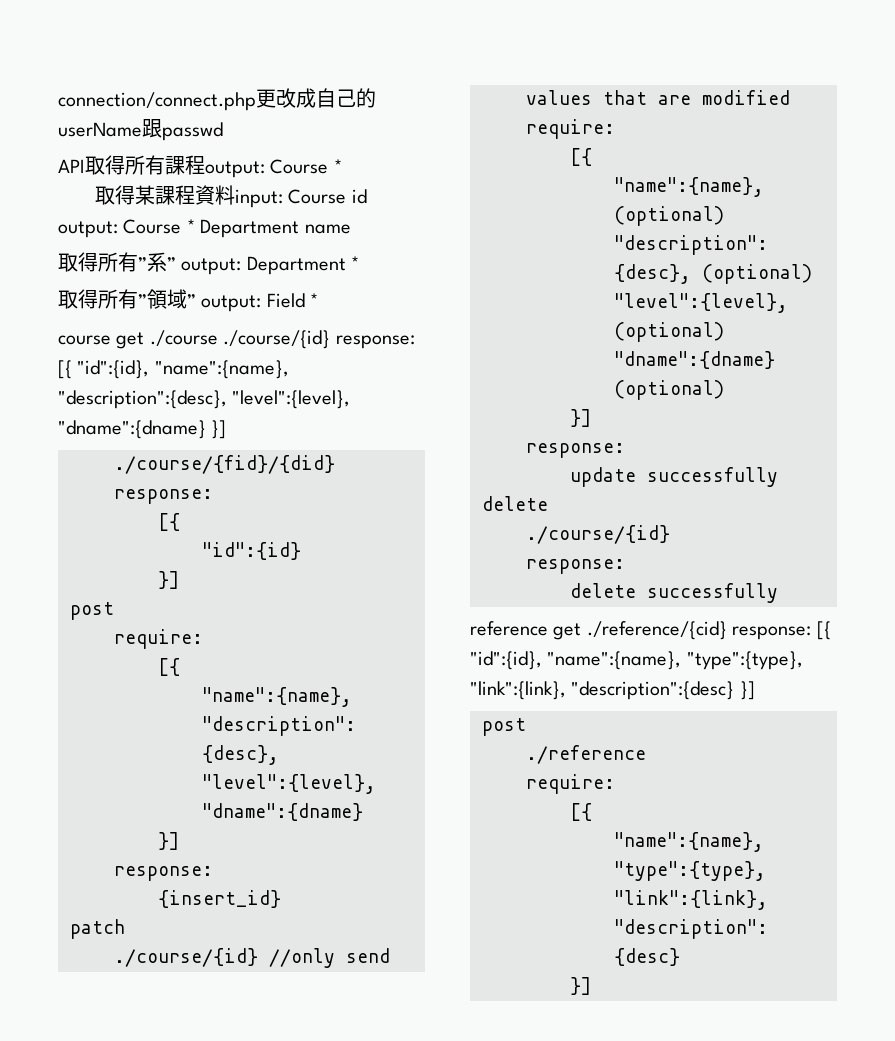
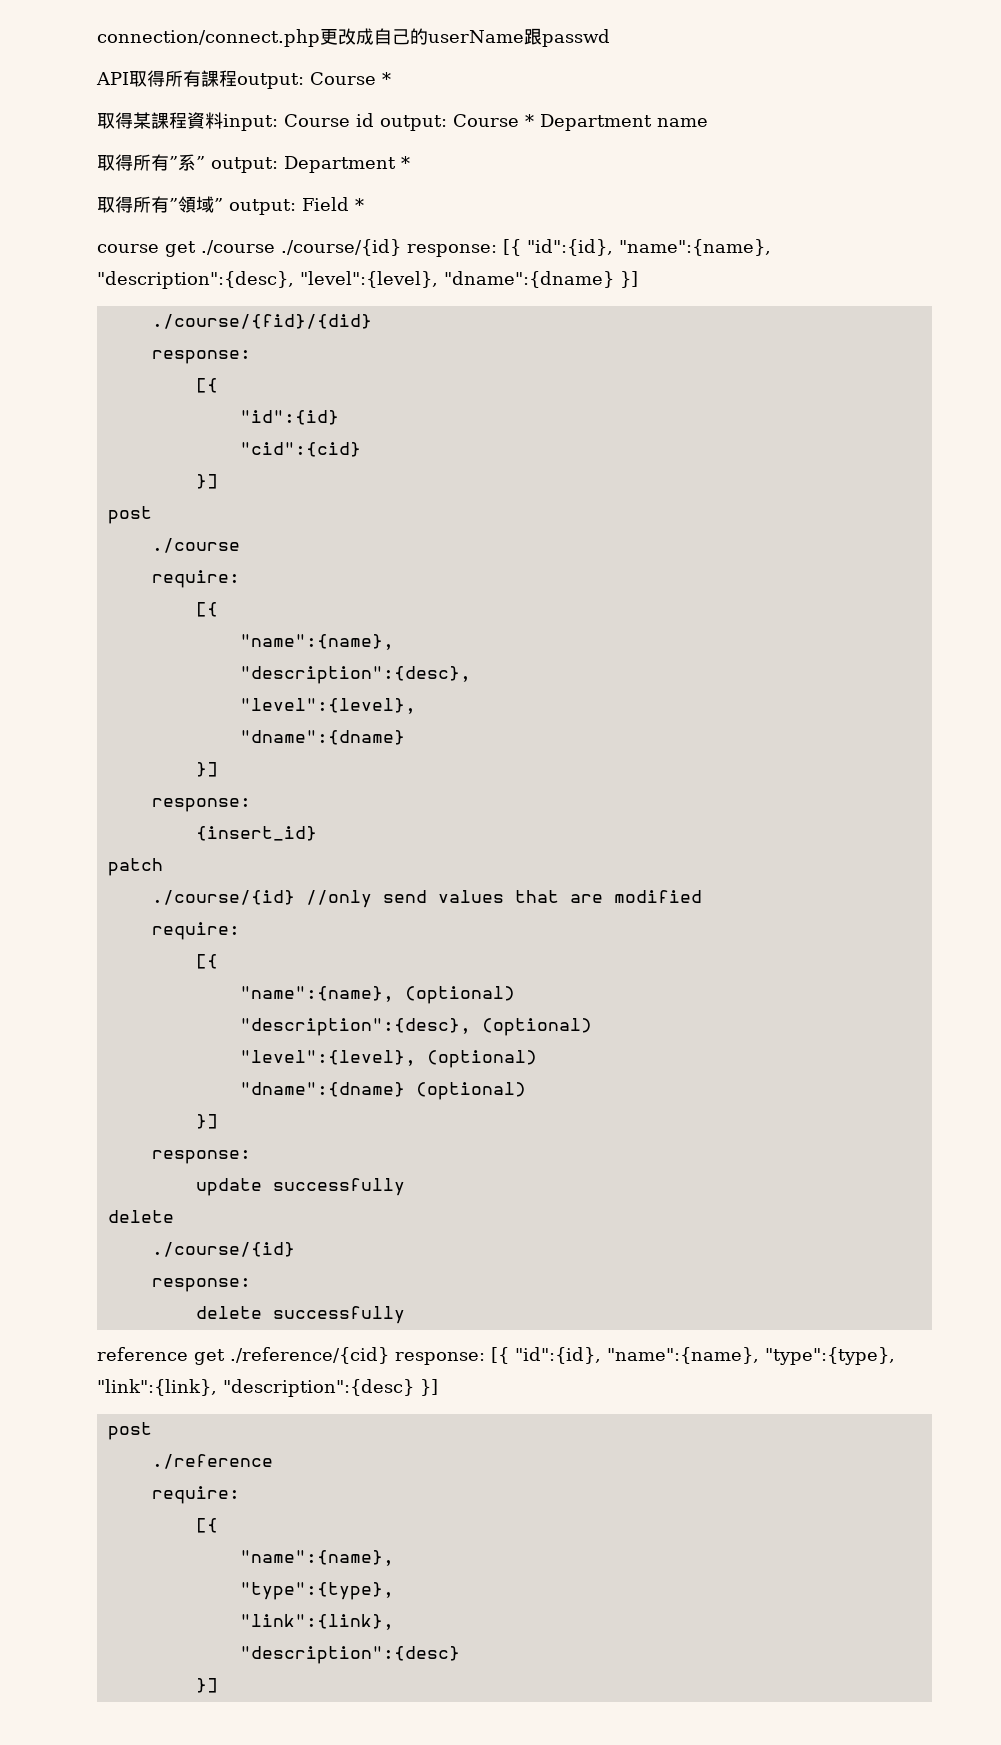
[158,571,179,589] [70,602,114,620] // }] // post -> [239,442,361,457] [195,474,218,489] [107,506,152,524] [151,538,240,553] // "cid":{cid} // }] // post // ./course

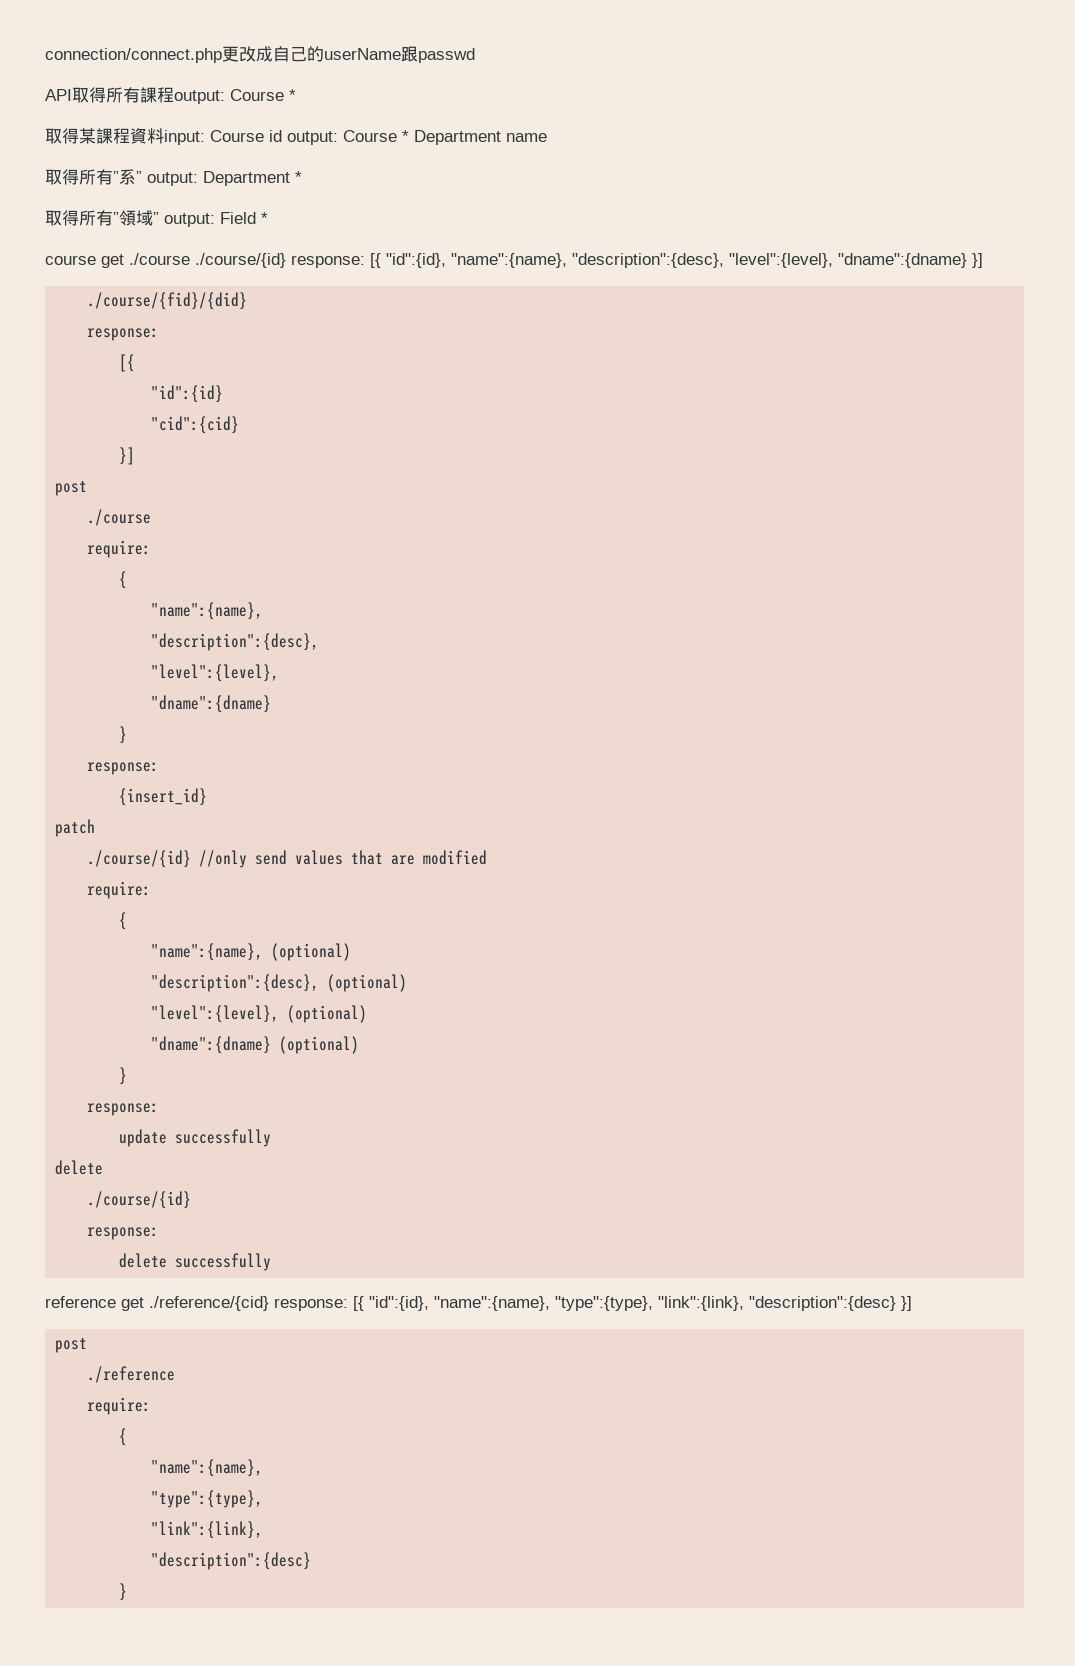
[195,602,218,617] [{ -> [119,571,128,589] {
[195,762,218,777] }] -> [119,726,128,744] }
[195,954,218,969] [{ -> [119,912,128,930] {
[195,1114,218,1129] }] -> [119,1067,128,1085] }
[195,1518,218,1533] [{ -> [119,1428,128,1446] {
[195,1678,218,1693] }] -> [119,1583,128,1601] }

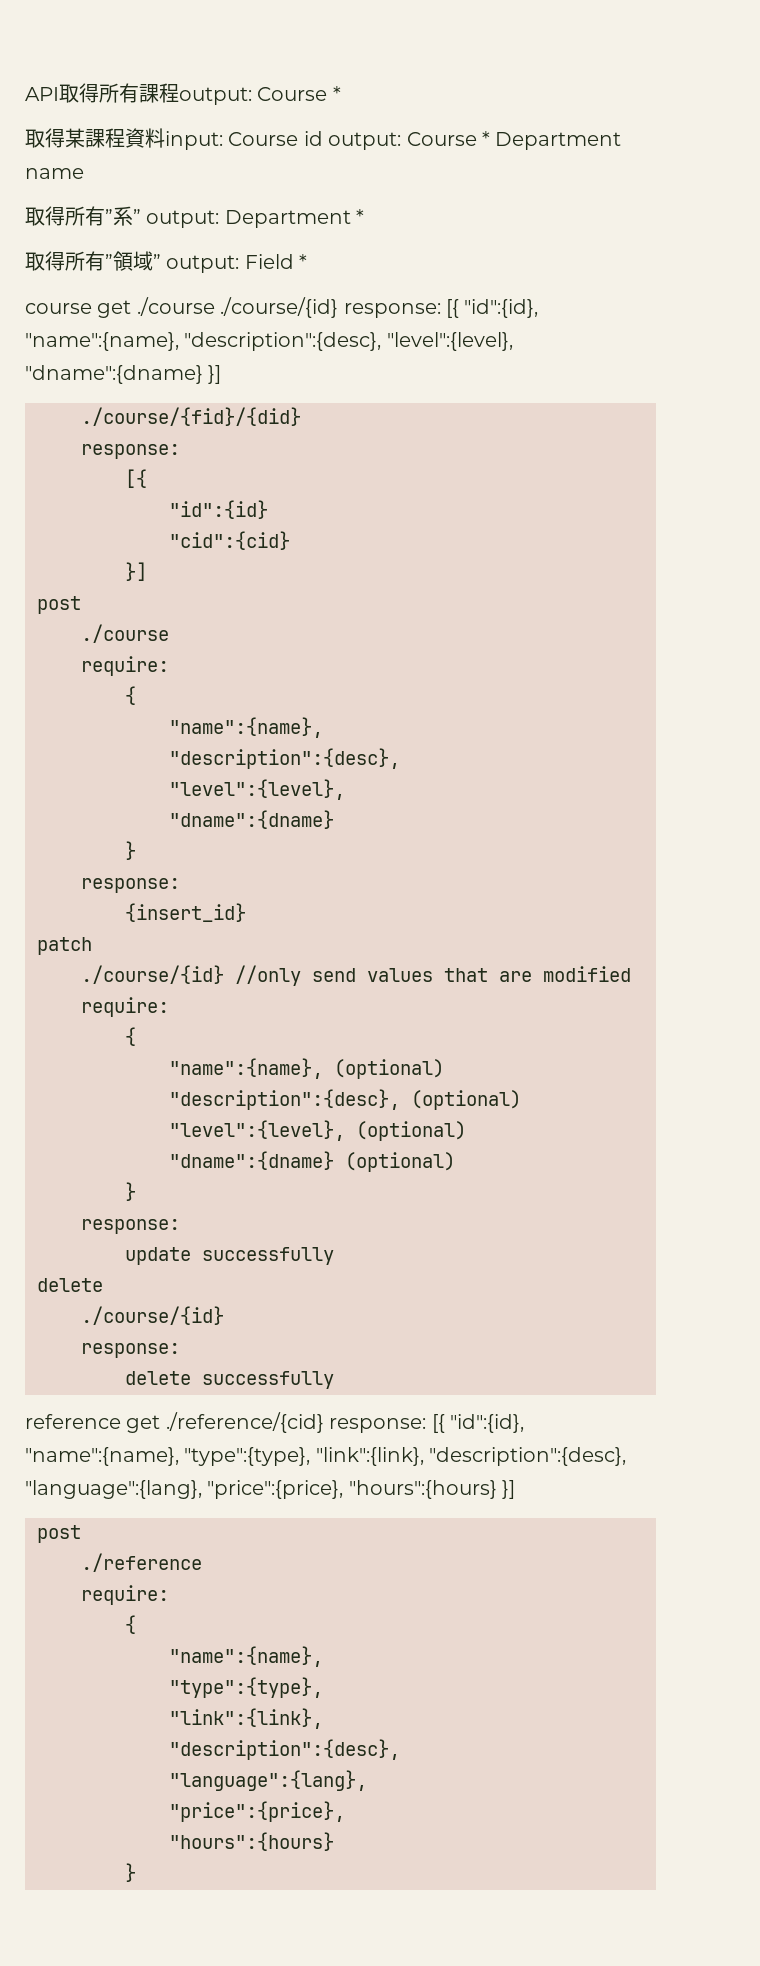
[45,46,475,63] connection/connect.php更改成自己的userName跟passwd // -> (25, 94) none
[749,1296,896,1311] "description":{desc} -> [429,1447,627,1466] [25,1480,497,1499] "description":{desc}, "language":{lang}, "price":{price}, "hours":{hours}
[151,1552,312,1570] "description":{desc} -> [169,1739,400,1760] [169,1770,367,1791] [169,1801,345,1822] [169,1832,334,1851] "description":{desc}, // "language":{lang}, // "price":{price}, // "hours":{hours}

